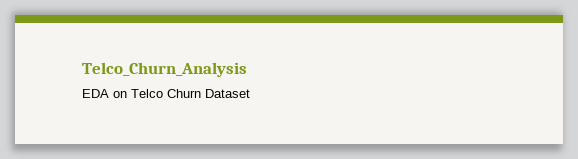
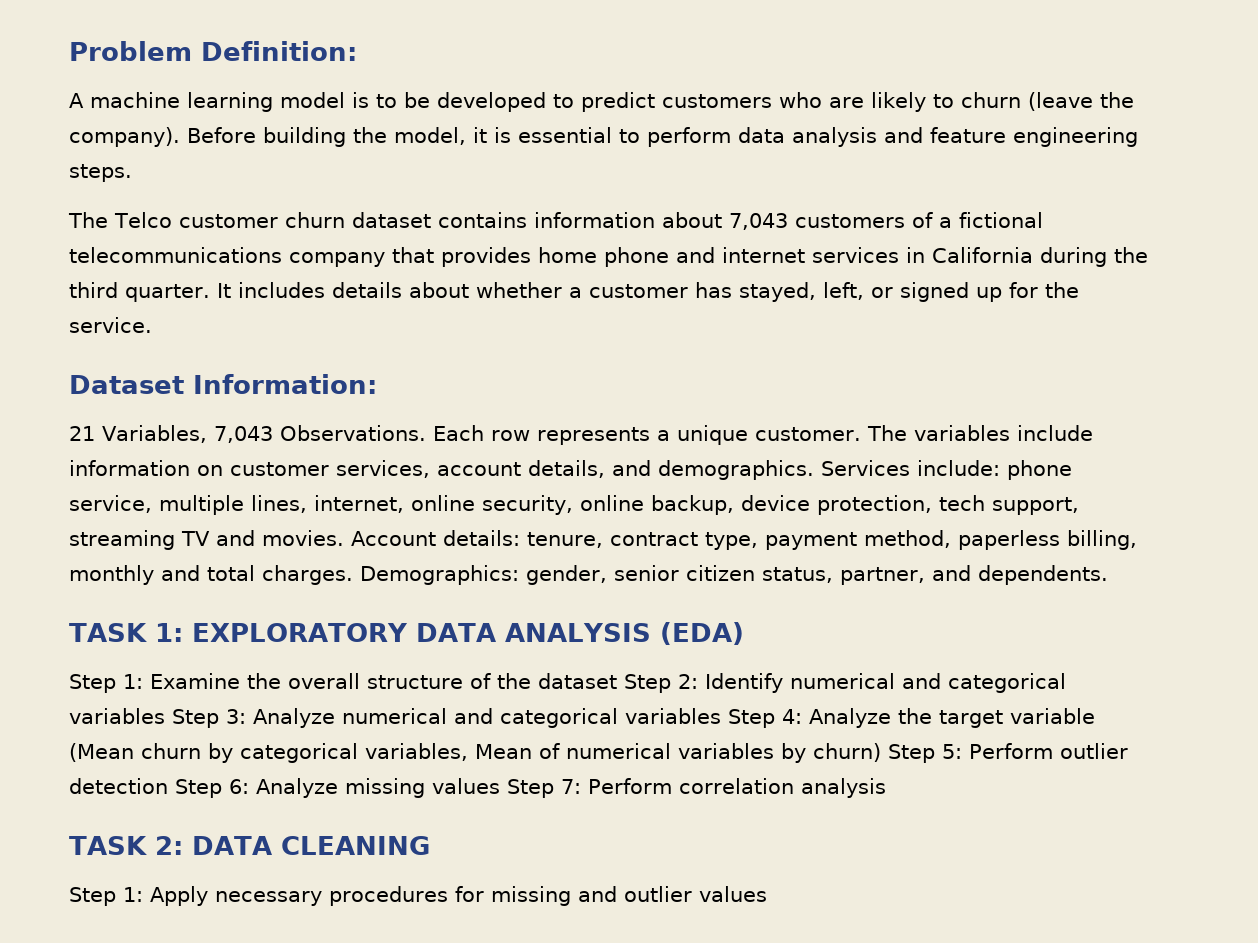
[82,62,247,77] [82,89,250,98] Telco_Churn_Analysis // EDA on Telco Churn Dataset -> [69,41,357,61] [69,92,1134,112] [69,127,1138,147] [69,164,132,182] [68,212,1043,230] [69,247,1148,267] [69,282,1079,302] [69,317,152,333] [69,374,377,394] [69,425,1093,445] [69,460,1072,480] [69,495,1079,515] [69,530,1137,550] [69,565,1108,585] [69,622,744,645] [69,673,1066,693] [69,708,1095,728] [69,743,1128,763] [69,778,886,798] [69,836,430,855] [69,886,767,906] Problem Definition: // A machine learning model is to be developed to predict customers who are likely to churn (leave the company). Before building the model, it is essential to perform data analysis and feature engineering steps. // The Telco customer churn dataset contains information about 7,043 customers of a fictional telecommunications company that provides home phone and internet services in California during the third quarter. It includes details about whether a customer has stayed, left, or signed up for the service. // Dataset Information: // 21 Variables, 7,043 Observations. Each row represents a unique customer. The variables include information on customer services, account details, and demographics. Services include: phone service, multiple lines, internet, online security, online backup, device protection, tech support, streaming TV and movies. Account details: tenure, contract type, payment method, paperless billing, monthly and total charges. Demographics: gender, senior citizen status, partner, and dependents. // TASK 1: EXPLORATORY DATA ANALYSIS (EDA) // Step 1: Examine the overall structure of the dataset Step 2: Identify numerical and categorical variables Step 3: Analyze numerical and categorical variables Step 4: Analyze the target variable (Mean churn by categorical variables, Mean of numerical variables by churn) Step 5: Perform outlier detection Step 6: Analyze missing values Step 7: Perform correlation analysis // TASK 2: DATA CLEANING // Step 1: Apply necessary procedures for missing and outlier values

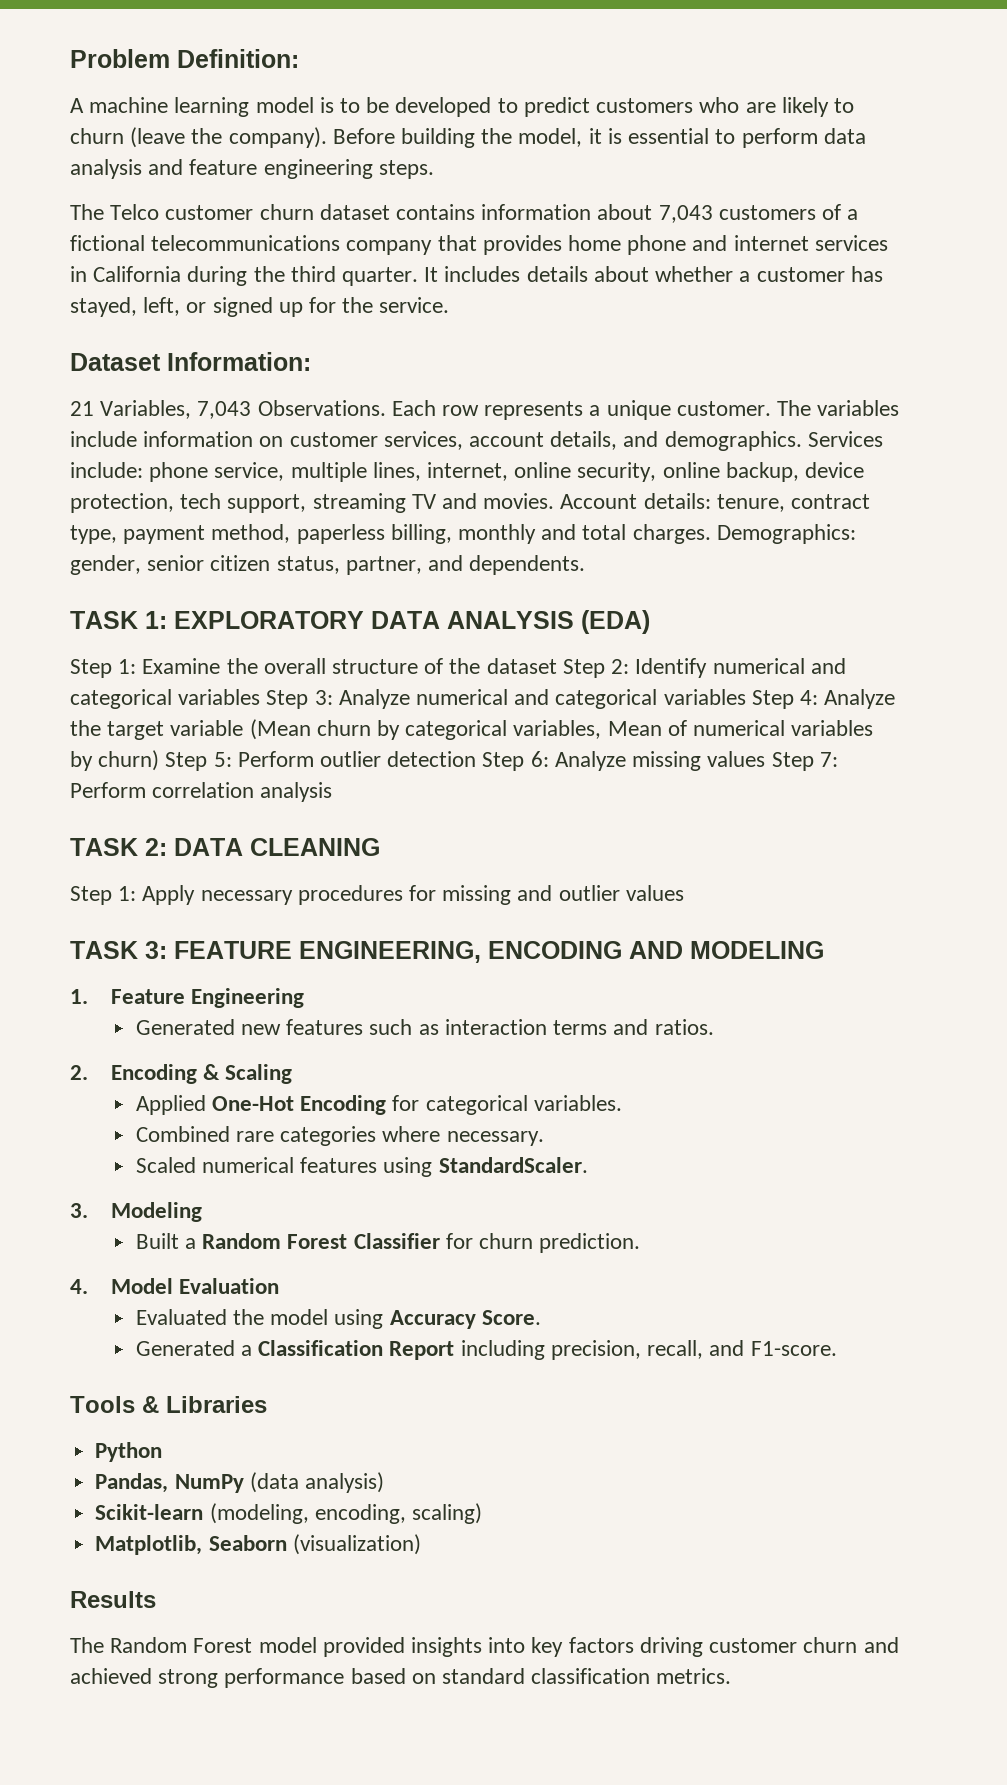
(767, 894) none -> [70,941,824,963] [70,988,304,1008] [135,1019,714,1035] [70,1064,292,1084] [135,1095,622,1115] [135,1126,544,1146] [135,1157,588,1177] [70,1202,202,1222] [135,1233,641,1253] [70,1278,279,1294] [135,1309,541,1329] [135,1340,837,1360] [70,1396,267,1413] [95,1442,163,1462] [95,1472,384,1493] [95,1503,482,1524] [95,1534,421,1555] [70,1591,156,1608] [70,1637,899,1657] [70,1668,732,1688] // TASK 3: FEATURE ENGINEERING, ENCODING AND MODELING // 1. Feature Engineering // Generated new features such as interaction terms and ratios. // 2. Encoding & Scaling // Applied One-Hot Encoding for categorical variables. // Combined rare categories where necessary. // Scaled numerical features using StandardScaler. // 3. Modeling // Built a Random Forest Classifier for churn prediction. // 4. Model Evaluation // Evaluated the model using Accuracy Score. // Generated a Classification Report including precision, recall, and F1-score. // Tools & Libraries // Python // Pandas, NumPy (data analysis) // Scikit-learn (modeling, encoding, scaling) // Matplotlib, Seaborn (visualization) // Results // The Random Forest model provided insights into key factors driving customer churn and achieved strong performance based on standard classification metrics.

